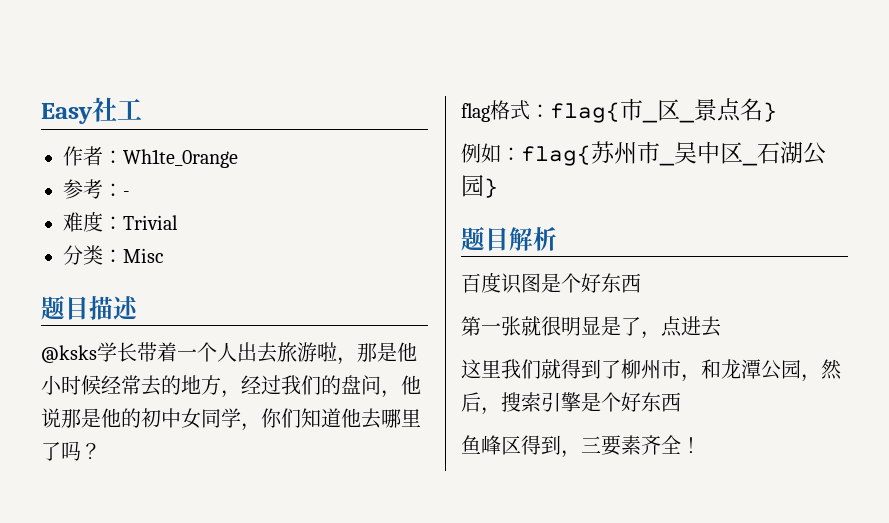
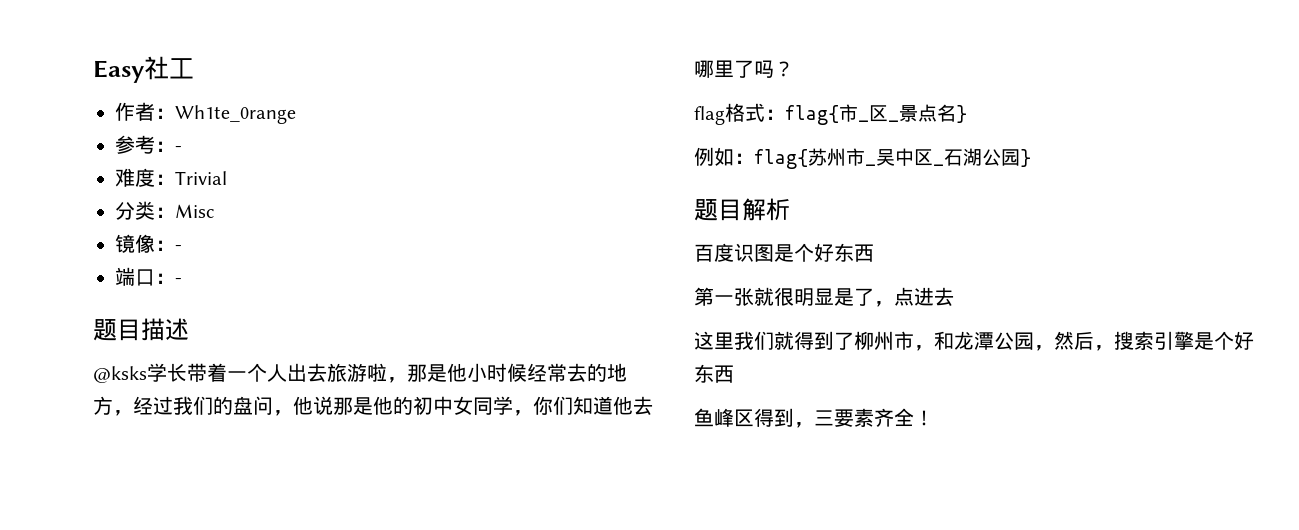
(163, 255) none -> [115,234,182,253] [115,267,182,286] // 镜像：- // 端口：-

